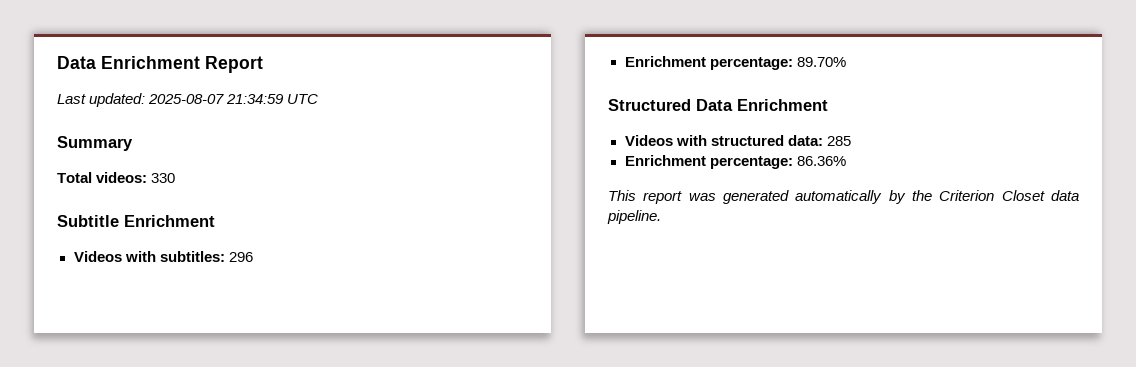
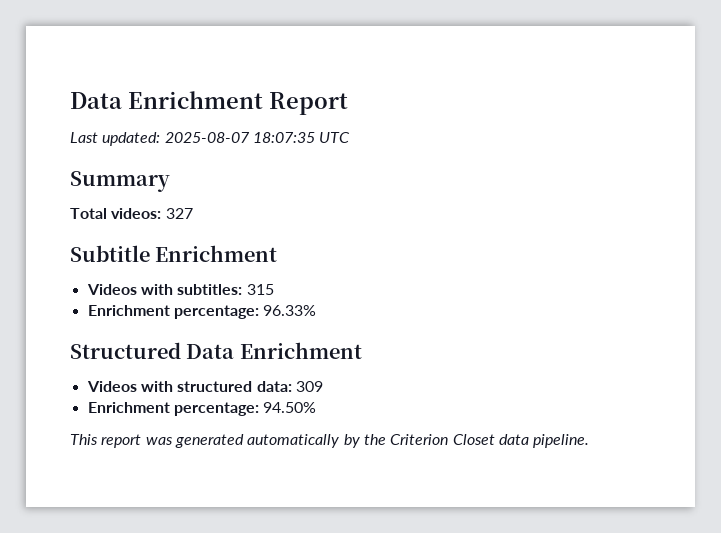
[226,94,285,104] 21:34:59 -> [252,132,315,143] 18:07:35
[151,173,176,183] 330 -> [165,208,193,219] 327
[228,252,253,262] [624,56,846,70] 296 // Enrichment percentage: 89.70% -> [246,284,274,295] [87,305,317,319] 315 // Enrichment percentage: 96.33%
[826,136,851,146] [624,155,846,169] 285 // Enrichment percentage: 86.36% -> [295,381,323,392] [87,402,317,416] 309 // Enrichment percentage: 94.50%

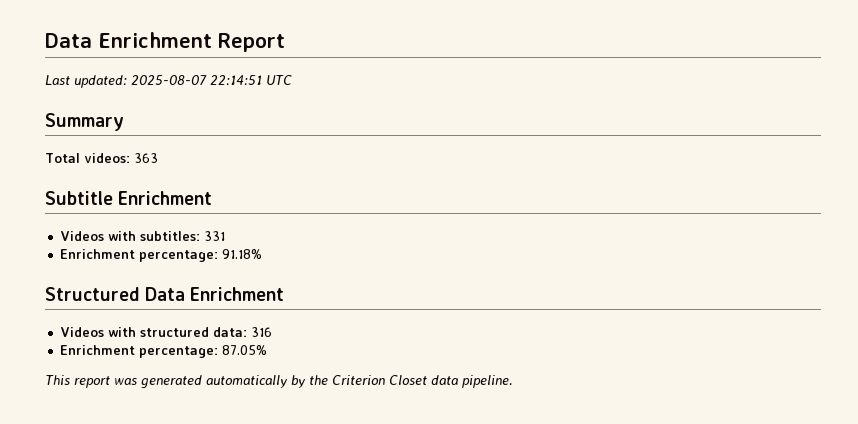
[252,132,315,143] 18:07:35 -> [210,75,262,86] 22:14:51
[165,208,193,219] 327 -> [133,153,158,163] 363
[246,284,274,295] [87,305,317,319] 315 // Enrichment percentage: 96.33% -> [204,231,226,241] [60,249,263,262] 331 // Enrichment percentage: 91.18%
[295,381,323,392] [87,402,317,416] 309 // Enrichment percentage: 94.50% -> [251,327,273,337] [60,345,268,358] 316 // Enrichment percentage: 87.05%

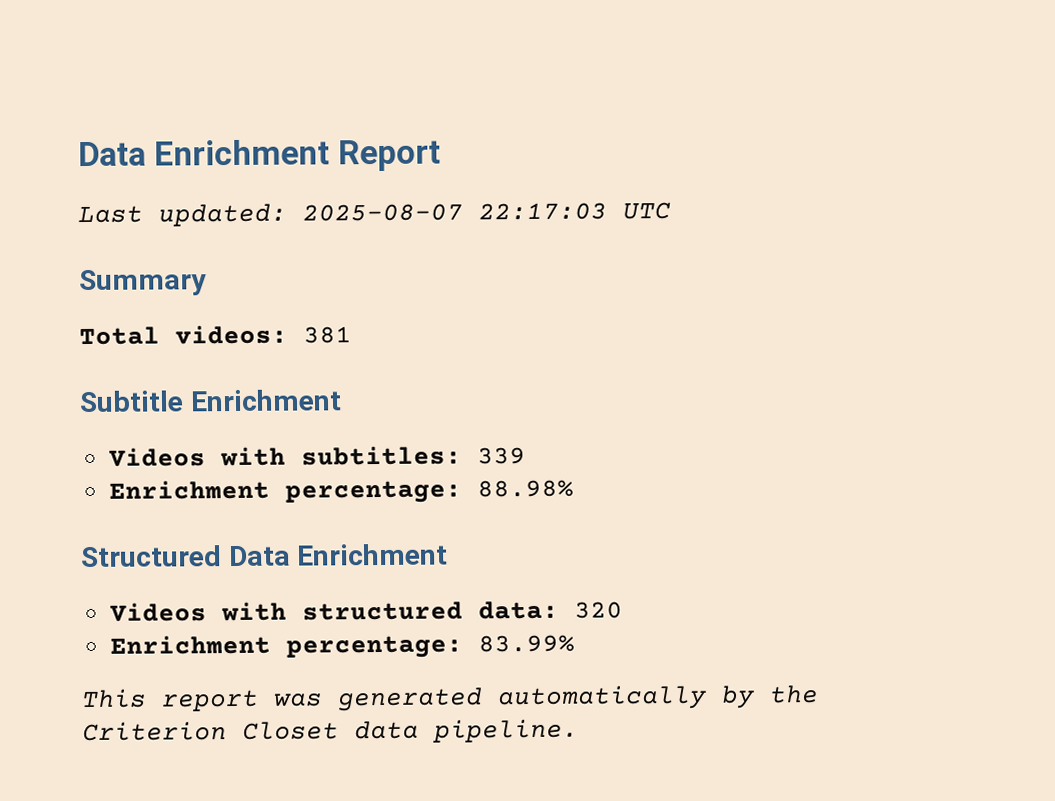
[210,75,262,86] 22:14:51 -> [478,202,607,221] 22:17:03
[133,153,158,163] 363 -> [303,326,352,344] 381
[204,231,226,241] [60,249,263,262] 331 // Enrichment percentage: 91.18% -> [476,447,526,465] [108,479,574,504] 339 // Enrichment percentage: 88.98%
[251,327,273,337] [60,345,268,358] 316 // Enrichment percentage: 87.05% -> [573,601,623,619] [109,634,575,659] 320 // Enrichment percentage: 83.99%

